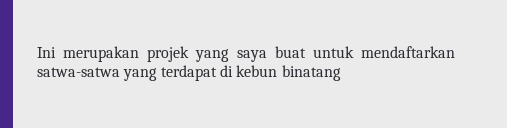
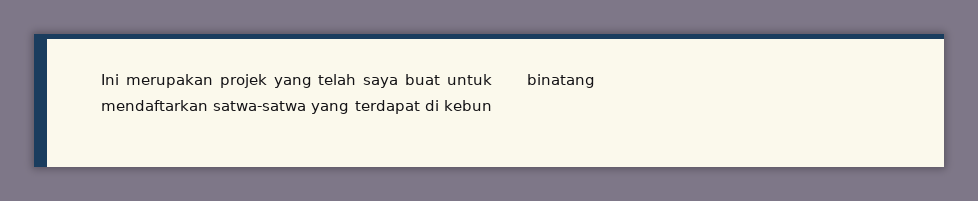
(230, 55) none -> [318,74,357,85] telah

